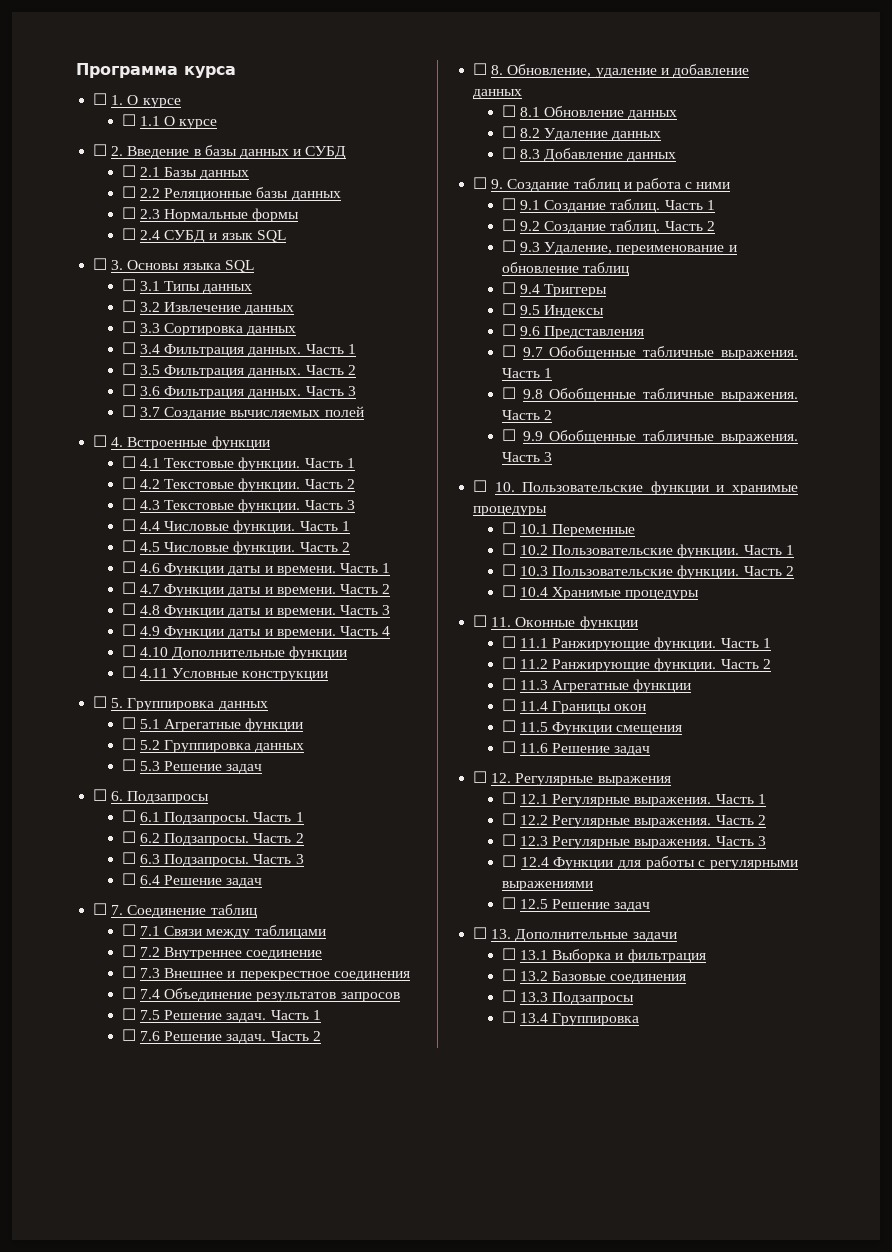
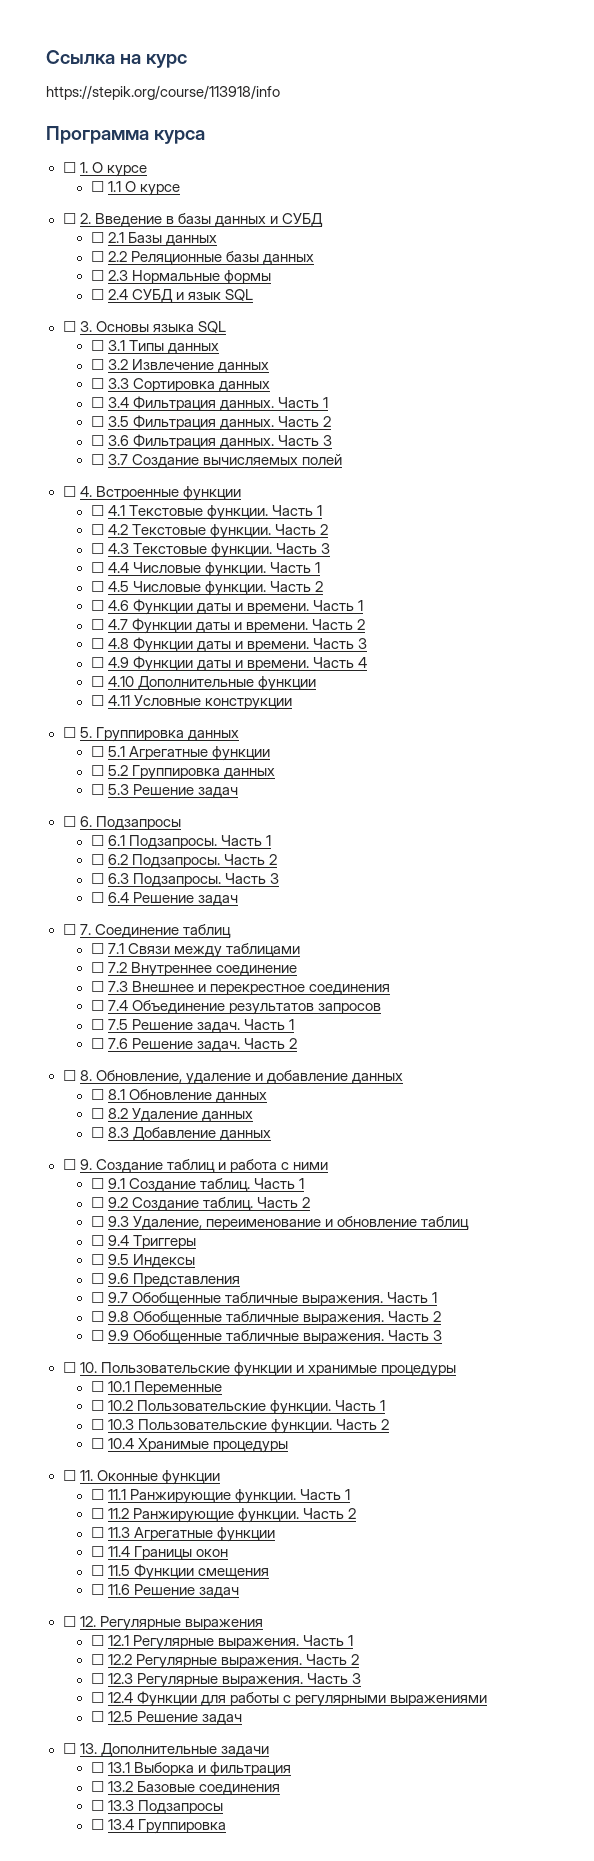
(76, 70) none -> [46,50,188,68] [46,85,280,100] Ссылка на курс // https://stepik.org/course/113918/info //

